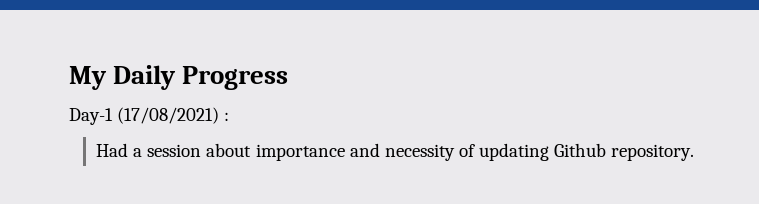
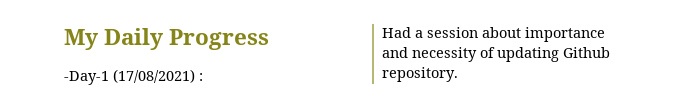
[69,108,113,125] Day-1 -> [64,71,109,85] -Day-1

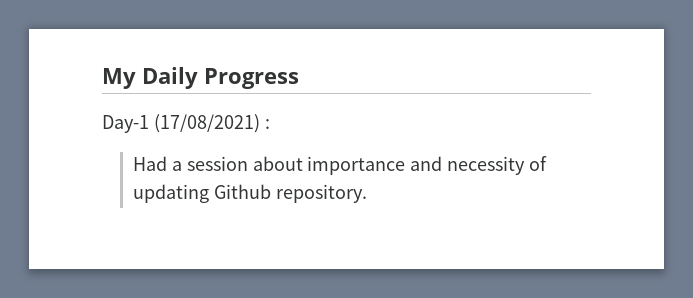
[64,71,109,85] -Day-1 -> [102,115,149,133] Day-1

